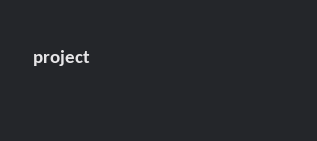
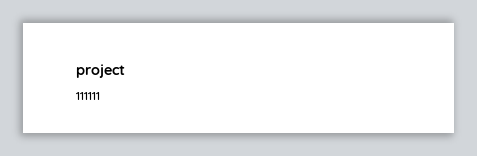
(90, 58) none -> [76,92,100,100] // 111111

